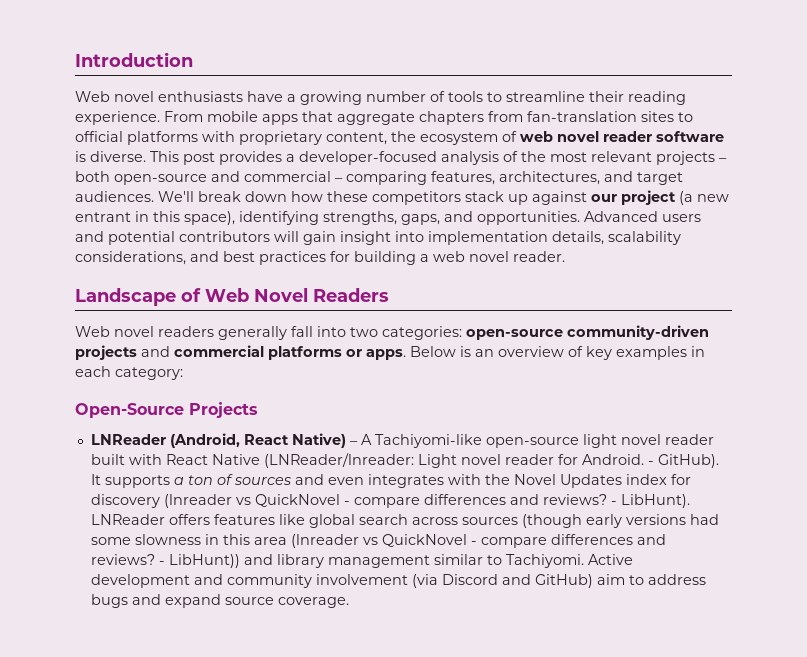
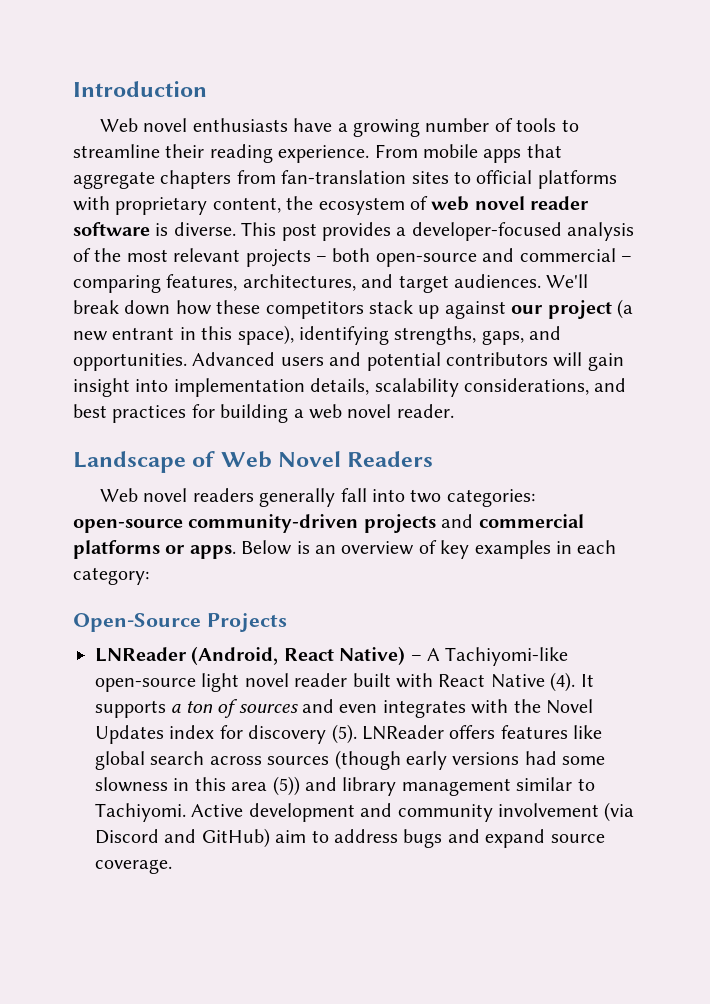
[263,453,719,468] (LNReader/lnreader: Light novel reader for Android. - GitHub). -> [550,672,576,692] (4).
[163,494,690,508] (lnreader vs QuickNovel - compare differences and reviews? - LibHunt). -> [331,724,357,744] (5).
[290,534,666,548] [90,554,240,568] (lnreader vs QuickNovel - compare differences and reviews? - LibHunt)) -> [272,776,300,796] (5))

